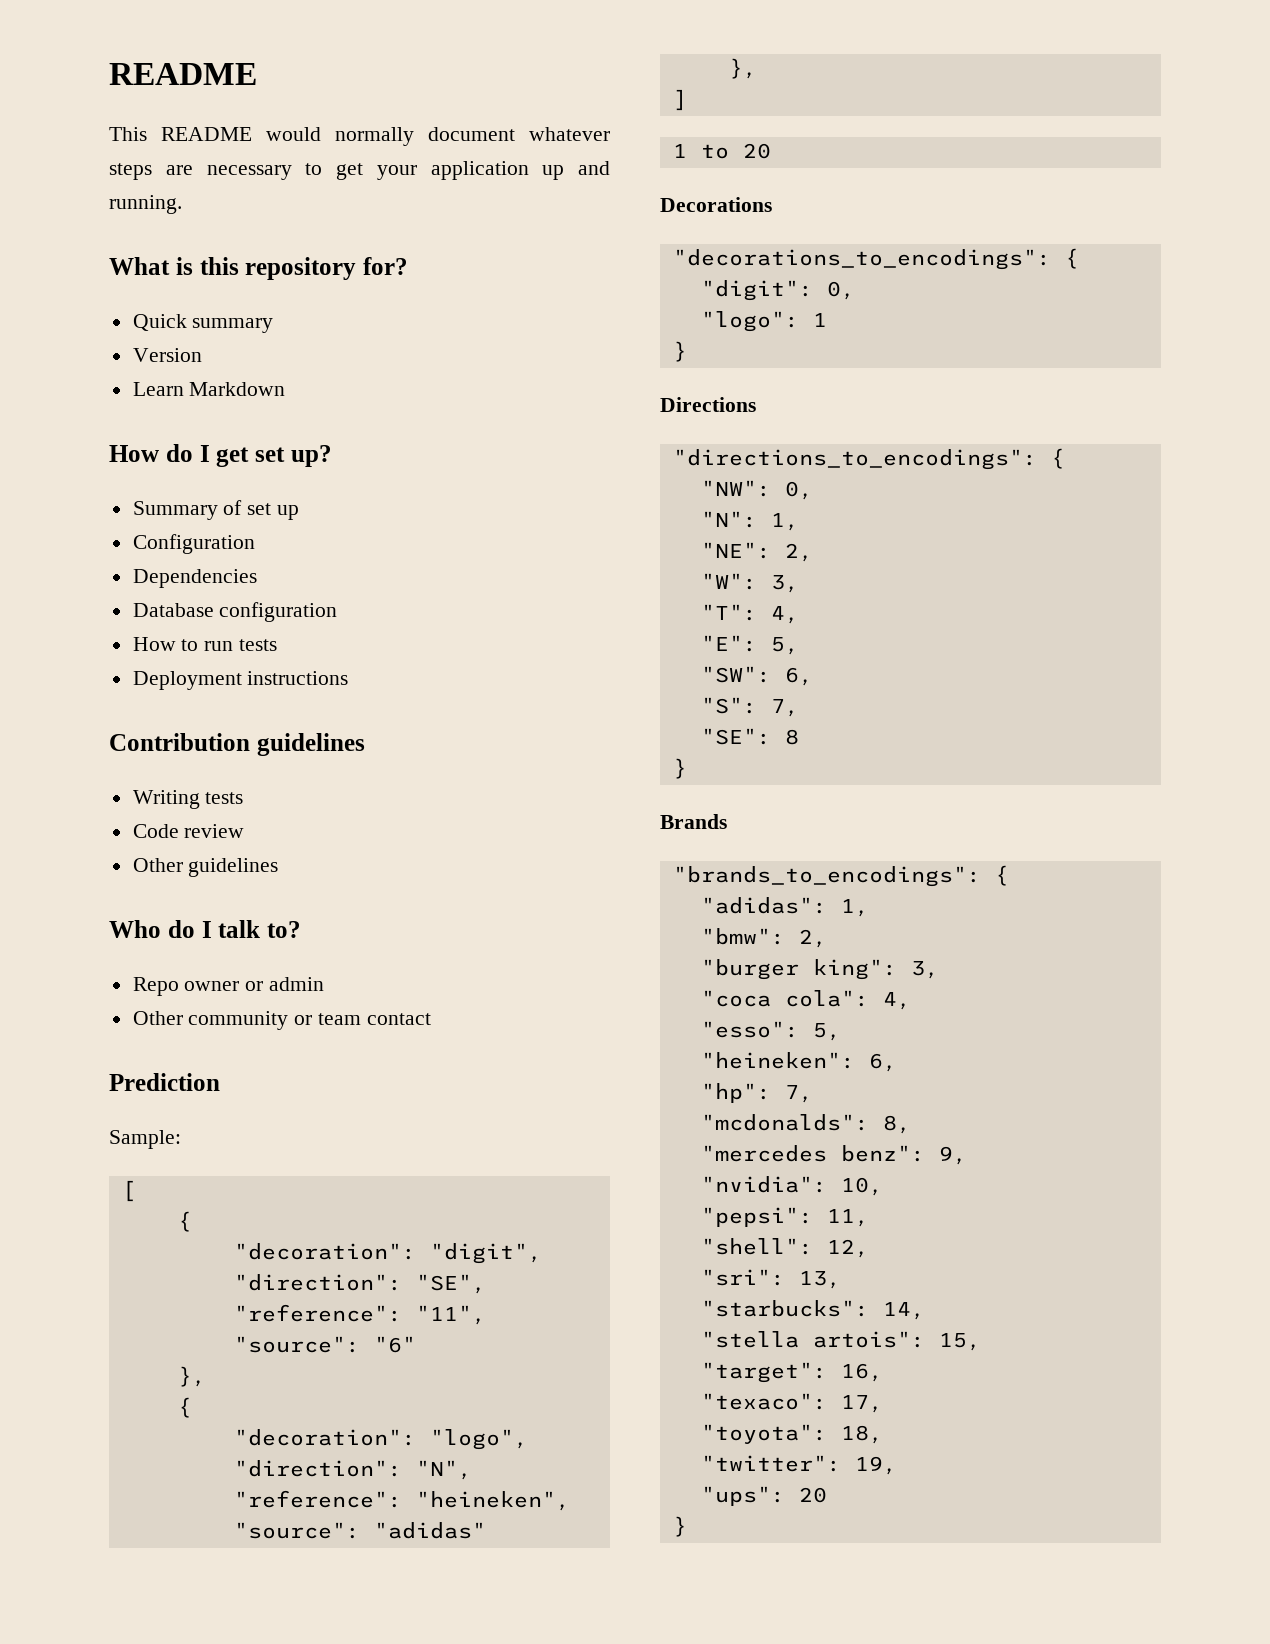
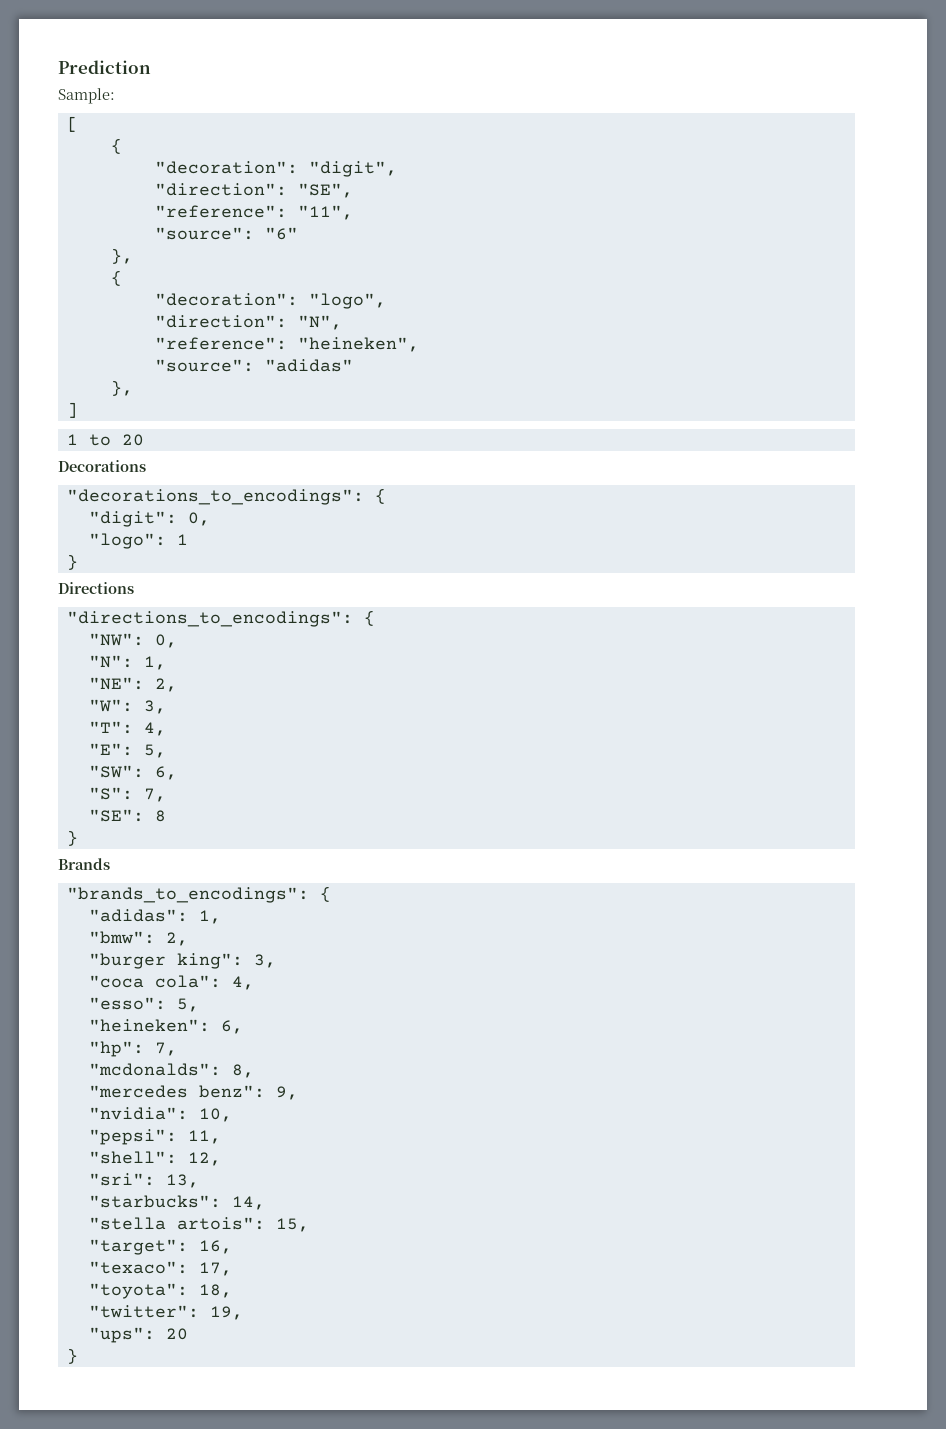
[109,63,257,85] [109,127,610,146] [109,161,610,180] [109,195,182,214] [109,257,408,280] [132,314,274,333] [132,348,202,362] [132,382,286,396] [109,444,332,467] [132,500,300,520] [132,534,255,554] [132,569,257,588] [132,602,338,622] [132,637,278,651] [132,671,349,690] [109,733,365,756] [132,790,244,809] [132,824,245,838] [132,858,279,877] [109,920,301,938] [132,977,325,996] [132,1011,431,1030] README // This README would normally document whatever steps are necessary to get your application up and running. // What is this repository for? // Quick summary // Version // Learn Markdown // How do I get set up? // Summary of set up // Configuration // Dependencies // Database configuration // How to run tests // Deployment instructions // Contribution guidelines // Writing tests // Code review // Other guidelines // Who do I talk to? // Repo owner or admin // Other community or team contact // -> (58, 67) none

